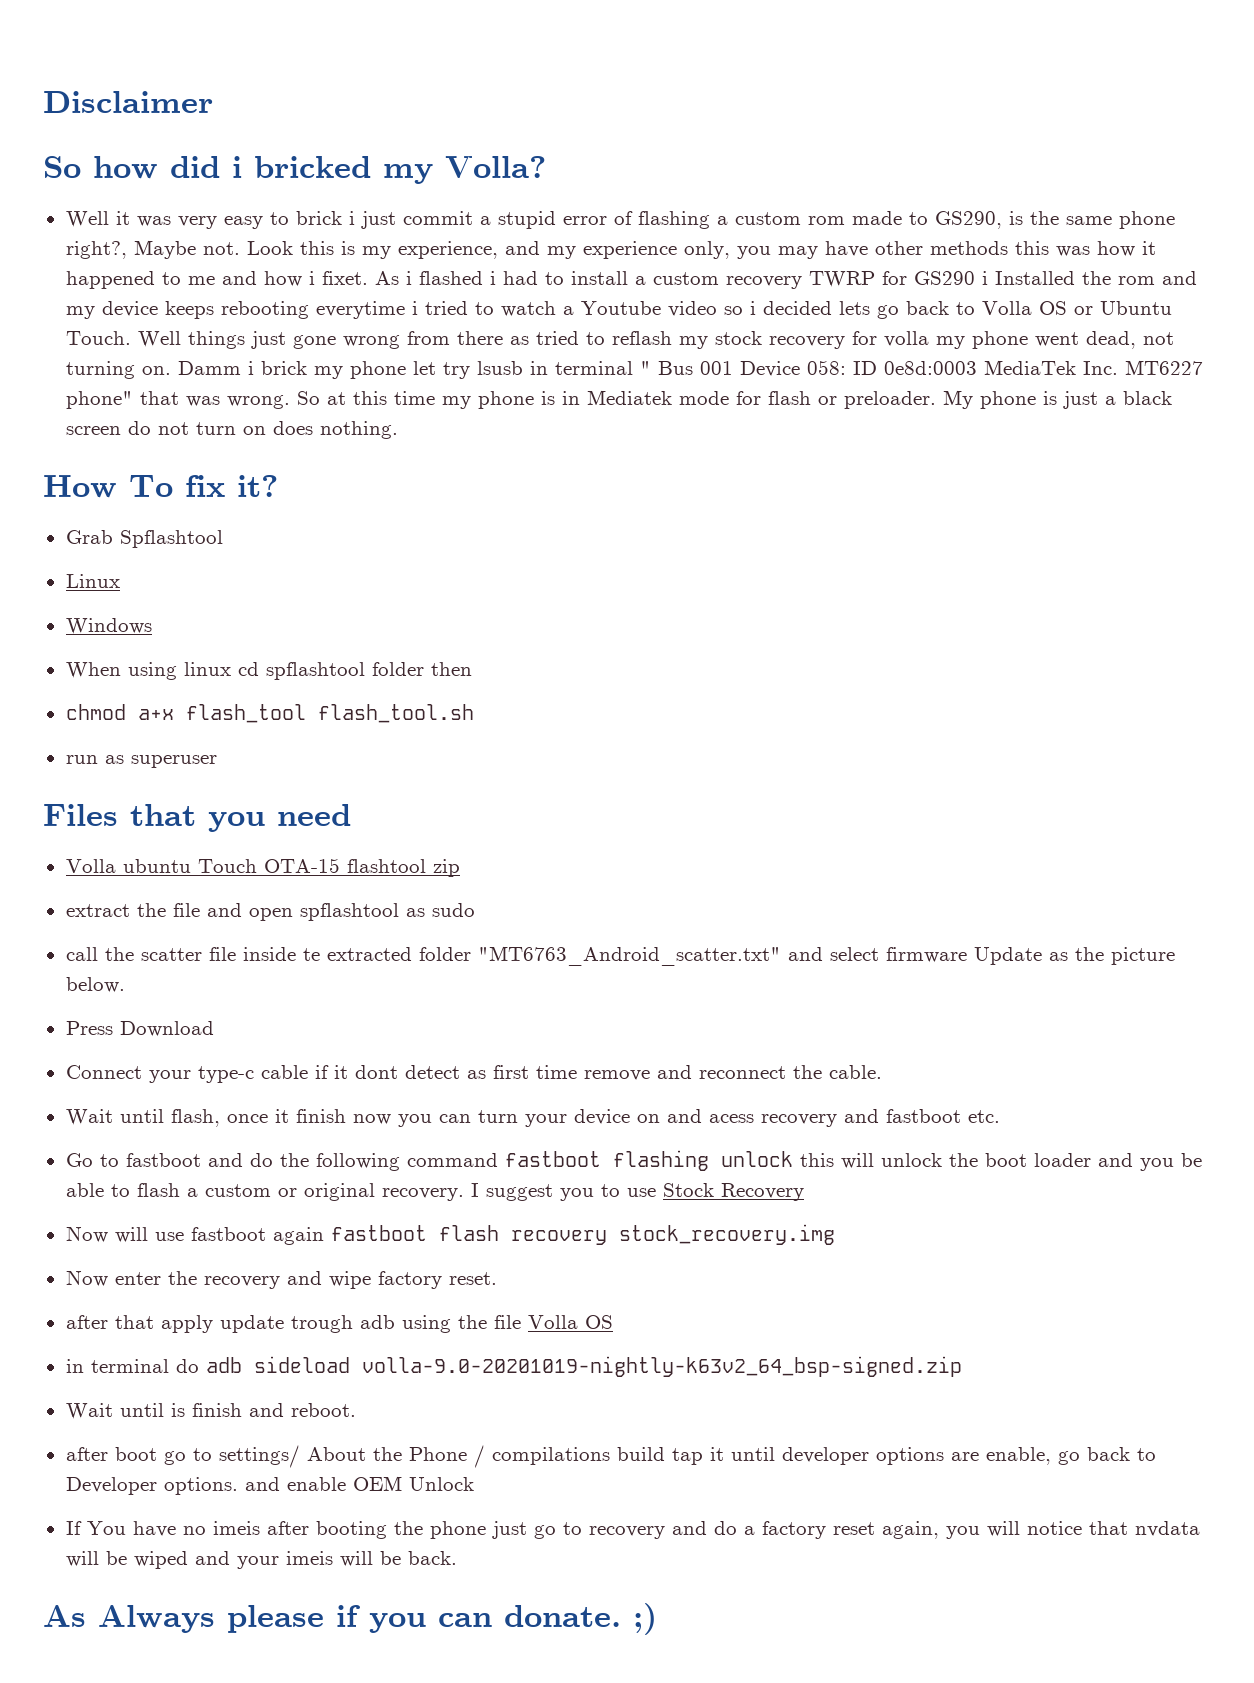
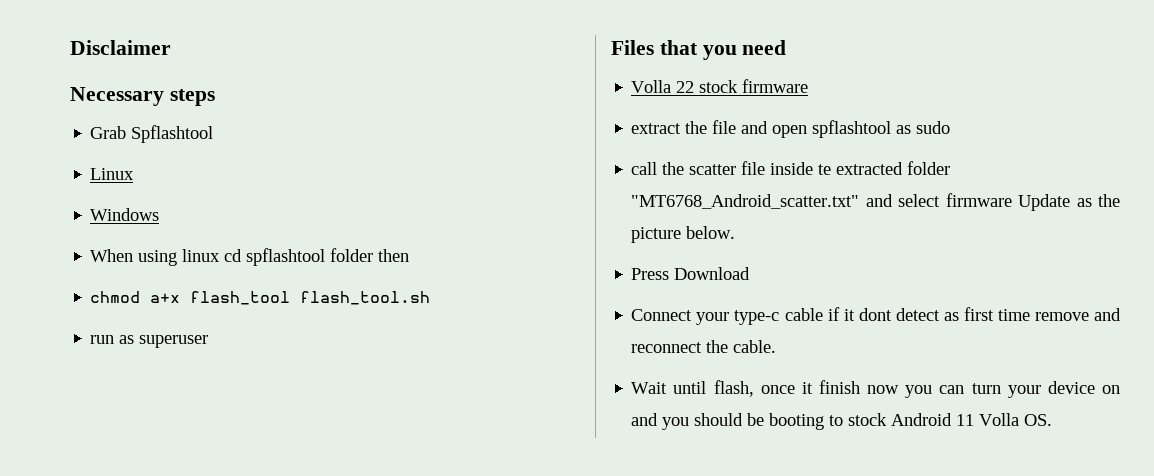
[43,156,546,184] [65,211,1175,229] [65,240,1156,259] [65,271,1197,289] [65,301,1172,319] [65,331,1174,349] [65,360,1203,379] [65,390,1172,409] [65,421,398,439] [43,475,278,498] So how did i bricked my Volla? // Well it was very easy to brick i just commit a stupid error of flashing a custom rom made to GS290, is the same phone right?, Maybe not. Look this is my experience, and my experience only, you may have other methods this was how it happened to me and how i fixet. As i flashed i had to install a custom recovery TWRP for GS290 i Installed the rom and my device keeps rebooting everytime i tried to watch a Youtube video so i decided lets go back to Volla OS or Ubuntu Touch. Well things just gone wrong from there as tried to reflash my stock recovery for volla my phone went dead, not turning on. Damm i brick my phone let try lsusb in terminal " Bus 001 Device 058: ID 0e8d:0003 MediaTek Inc. MT6227 phone" that was wrong. So at this time my phone is in Mediatek mode for flash or preloader. My phone is just a black screen do not turn on does nothing. // How To fix it? -> [70,87,215,106] Necessary steps
[122,858,460,877] ubuntu Touch OTA-15 flashtool zip -> [676,79,809,93] 22 stock firmware
[477,946,781,966] "MT6763_Android_scatter.txt" -> [631,194,860,209] "MT6768_Android_scatter.txt"
[708,1109,1000,1127] [65,1150,1202,1171] [65,1183,804,1201] [65,1224,835,1245] [65,1270,497,1289] [65,1315,613,1333] [65,1356,962,1377] [65,1403,356,1419] [65,1445,1156,1468] [65,1476,474,1495] [65,1521,1200,1539] [65,1551,457,1569] [43,1603,657,1635] acess recovery and fastboot etc. // Go to fastboot and do the following command fastboot flashing unlock this will unlock the boot loader and you be able to flash a custom or original recovery. I suggest you to use Stock Recovery // Now will use fastboot again fastboot flash recovery stock_recovery.img // Now enter the recovery and wipe factory reset. // after that apply update trough adb using the file Volla OS // in terminal do adb sideload volla-9.0-20201019-nightly-k63v2_64_bsp-signed.zip // Wait until is finish and reboot. // after boot go to settings/ About the Phone / compilations build tap it until developer options are enable, go back to Developer options. and enable OEM Unlock // If You have no imeis after booting the phone just go to recovery and do a factory reset again, you will notice that nvdata will be wiped and your imeis will be back. // As Always please if you can donate. ;) -> [662,413,1053,430] you should be booting to stock Android 11 Volla OS.

